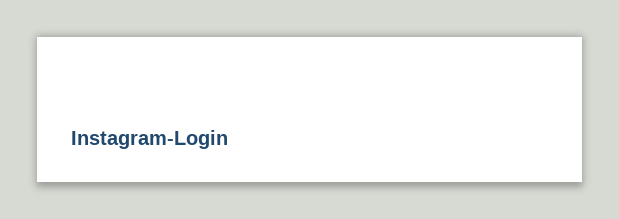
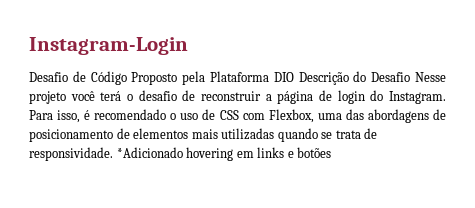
(228, 139) none -> [29,71,447,85] [29,90,447,104] [29,109,446,123] [29,128,378,142] [29,147,332,161] // Desafio de Código Proposto pela Plataforma DIO Descrição do Desafio Nesse projeto você terá o desafio de reconstruir a página de login do Instagram. Para isso, é recomendado o uso de CSS com Flexbox, uma das abordagens de posicionamento de elementos mais utilizadas quando se trata de responsividade. *Adicionado hovering em links e botões

